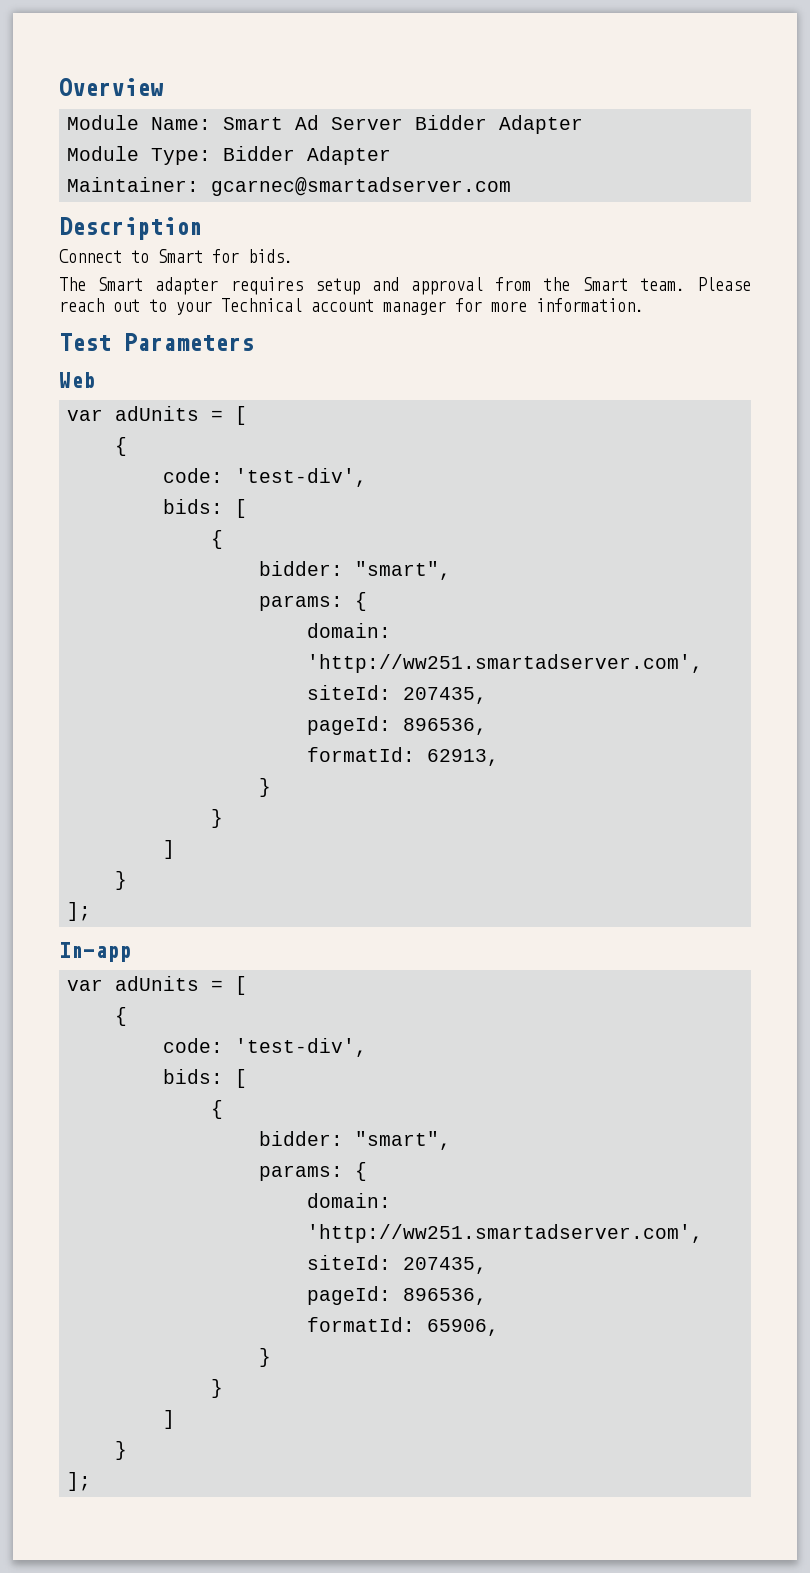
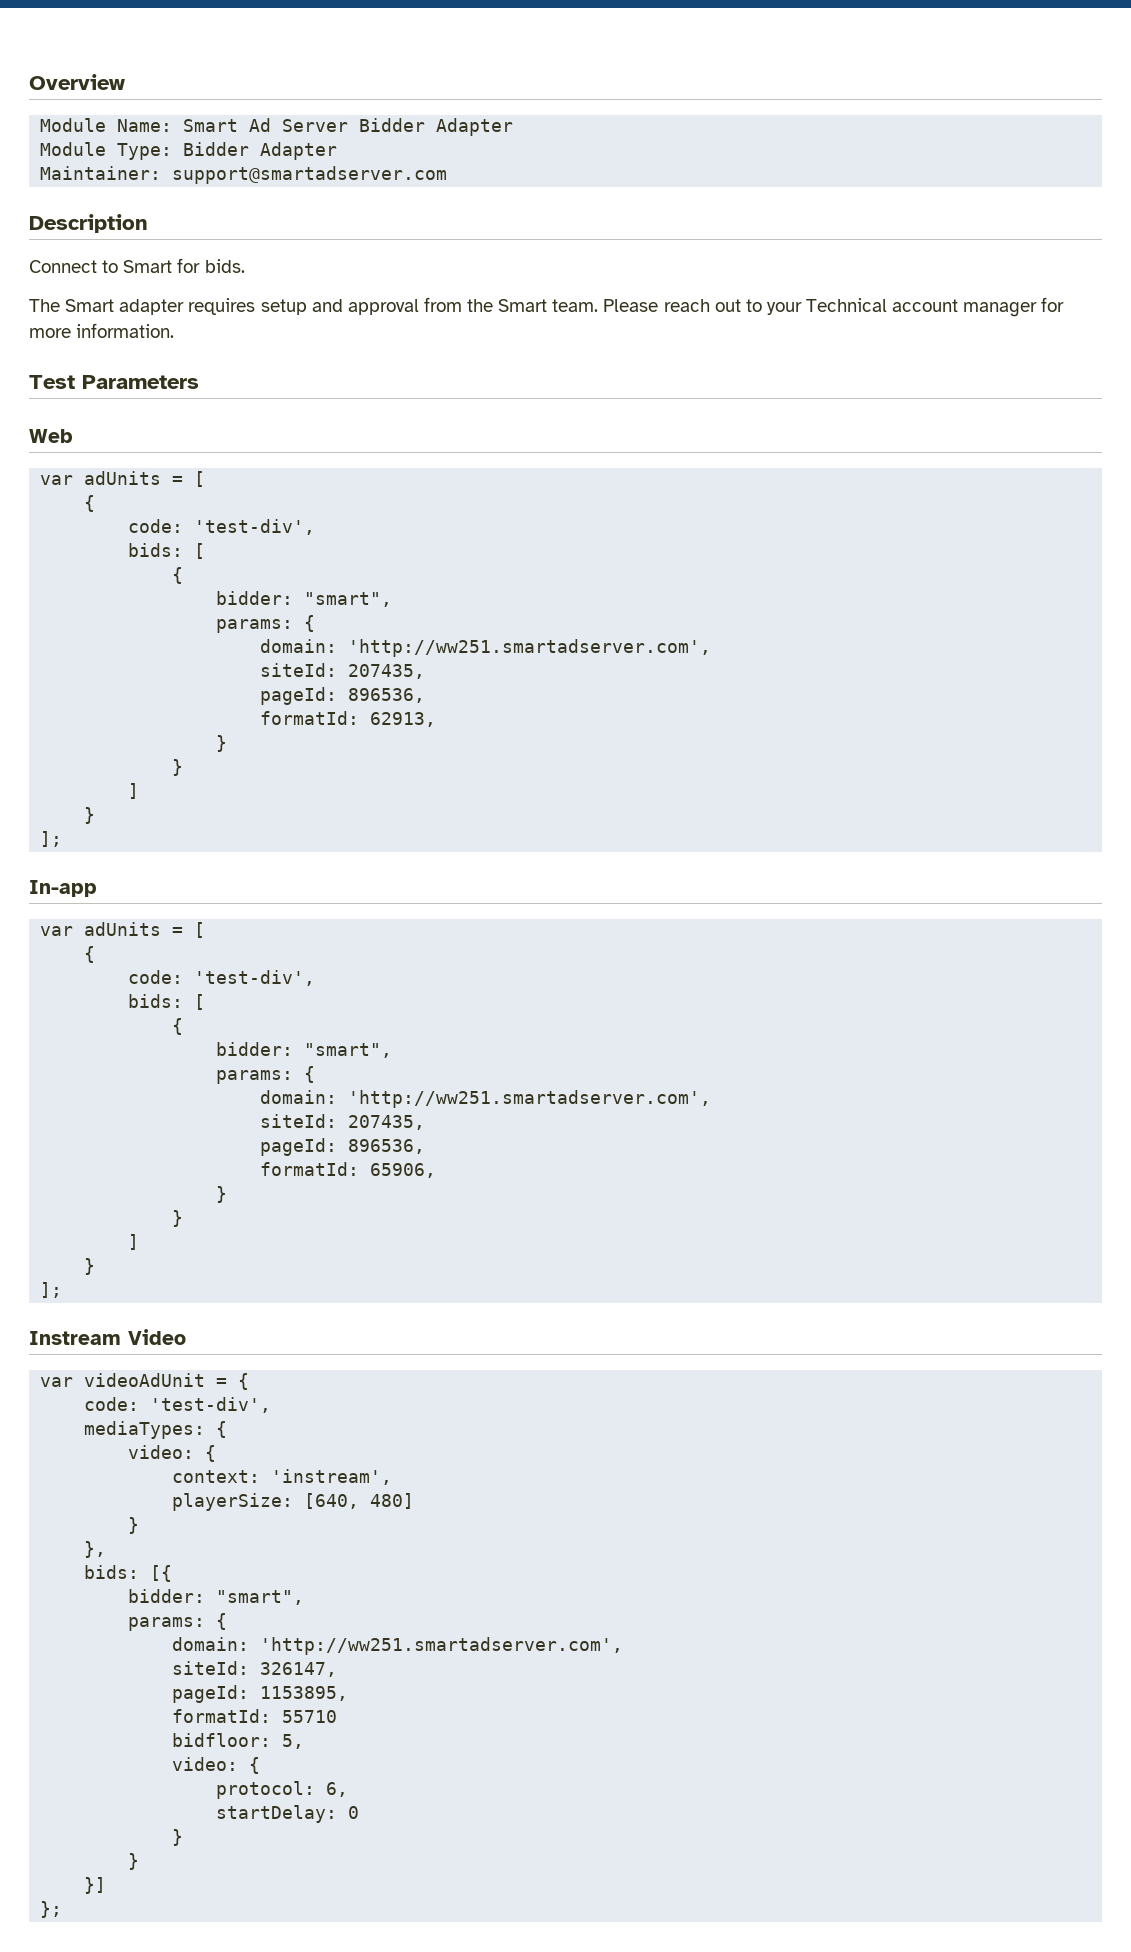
[211,177,512,196] gcarnec@smartadserver.com -> [172,166,448,184] support@smartadserver.com
(92, 1481) none -> [29,1329,186,1345] [40,1373,250,1390] [84,1397,272,1413] [84,1421,228,1439] [128,1445,217,1462] [172,1469,393,1485] [172,1493,415,1511] [128,1517,140,1534] [84,1541,107,1558] [84,1565,173,1582] [128,1589,305,1605] [128,1613,228,1631] [172,1637,624,1655] [172,1661,338,1677] [172,1685,349,1703] [172,1709,338,1723] [172,1733,305,1749] [172,1757,261,1774] [216,1781,349,1799] [216,1805,360,1823] [172,1829,184,1846] [128,1853,140,1870] [84,1877,107,1894] [40,1901,63,1918] // Instream Video // var videoAdUnit = { // code: 'test-div', // mediaTypes: { // video: { // context: 'instream', // playerSize: [640, 480] // } // }, // bids: [{ // bidder: "smart", // params: { // domain: 'http://ww251.smartadserver.com', // siteId: 326147, // pageId: 1153895, // formatId: 55710 // bidfloor: 5, // video: { // protocol: 6, // startDelay: 0 // } // } // }] // };

